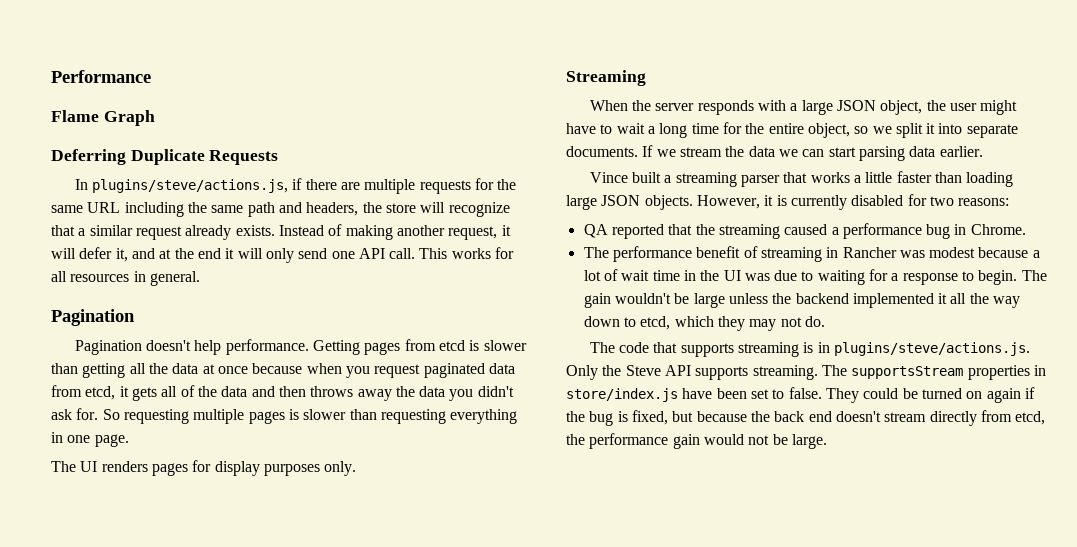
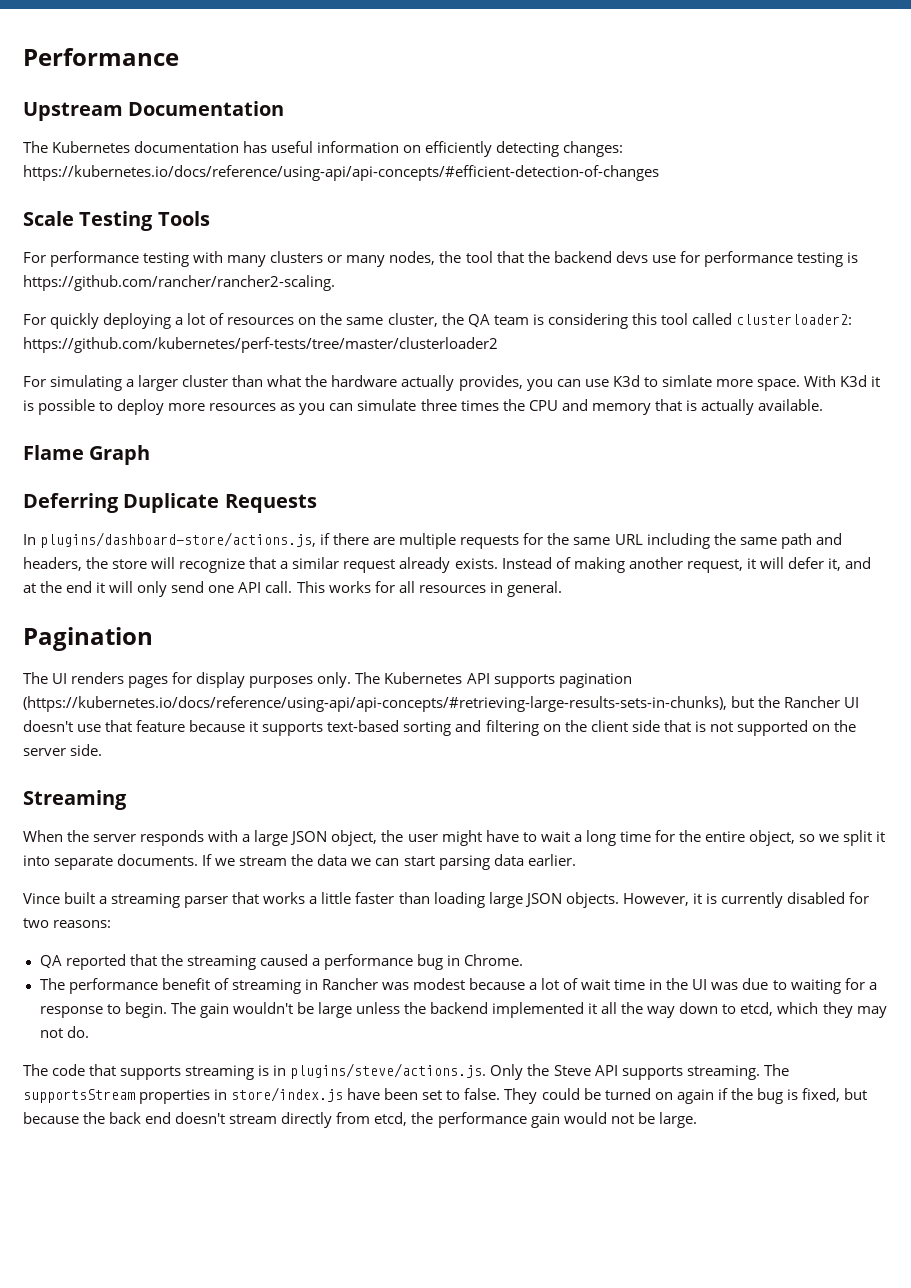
(151, 76) none -> [23,101,285,121] [23,141,624,157] [23,165,659,181] [23,211,210,231] [23,251,858,267] [23,275,335,291] [23,313,852,329] [23,337,498,353] [23,375,881,391] [23,399,823,415] // Upstream Documentation // The Kubernetes documentation has useful information on efficiently detecting changes: https://kubernetes.io/docs/reference/using-api/api-concepts/#efficient-detection-of-changes // Scale Testing Tools // For performance testing with many clusters or many nodes, the tool that the backend devs use for performance testing is https://github.com/rancher/rancher2-scaling. // For quickly deploying a lot of resources on the same cluster, the QA team is considering this tool called clusterloader2: https://github.com/kubernetes/perf-tests/tree/master/clusterloader2 // For simulating a larger cluster than what the hardware actually provides, you can use K3d to simlate more space. With K3d it is possible to deploy more resources as you can simulate three times the CPU and memory that is actually available.
[91,179,288,193] plugins/steve/actions.js, -> [40,532,317,548] plugins/dashboard-store/actions.js,
[74,339,527,355] [51,363,515,378] [51,385,514,401] [51,408,518,424] [51,432,129,447] // Pagination doesn't help performance. Getting pages from etcd is slower than getting all the data at once because when you request paginated data from etcd, it gets all of the data and then throws away the data you didn't ask for. So requesting multiple pages is slower than requesting everything in one page. -> (153, 639) none
(357, 468) none -> [355,672,632,688] [23,696,860,712] [23,720,856,736] [23,744,103,756] The Kubernetes API supports pagination (https://kubernetes.io/docs/reference/using-api/api-concepts/#retrieving-large-results-sets-in-chunks), but the Rancher UI doesn't use that feature because it supports text-based sorting and filtering on the client side that is not supported on the server side.

